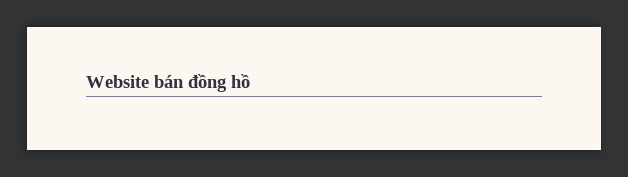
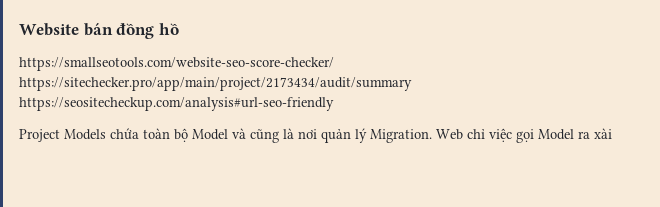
(250, 81) none -> [19,57,334,71] [19,77,412,91] [19,97,334,111] [19,128,612,143] // https://smallseotools.com/website-seo-score-checker/ https://sitechecker.pro/app/main/project/2173434/audit/summary https://seositecheckup.com/analysis#url-seo-friendly // Project Models chứa toàn bộ Model và cũng là nơi quản lý Migration. Web chỉ việc gọi Model ra xài

